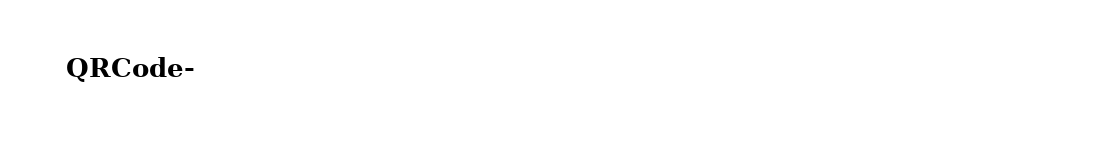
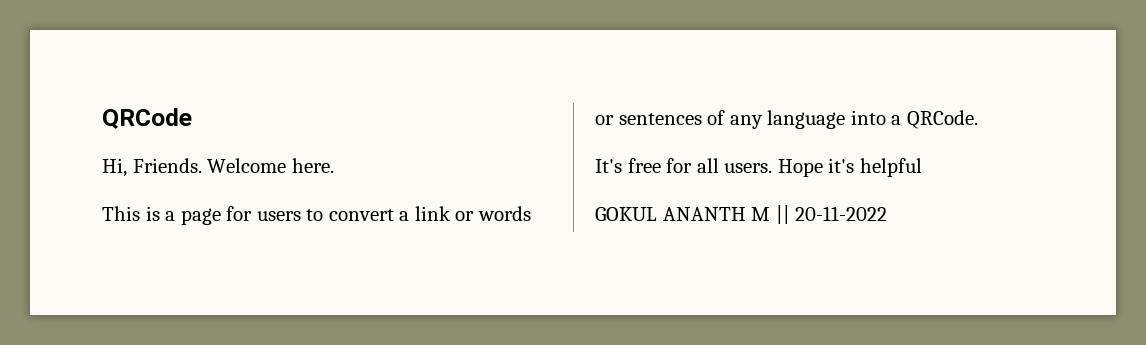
[66,57,195,82] QRCode- -> [102,108,192,129] [102,158,334,177] [102,206,531,225] [595,110,978,129] [595,158,922,177] [595,205,888,224] QRCode // Hi, Friends. Welcome here. // This is a page for users to convert a link or words or sentences of any language into a QRCode. // It's free for all users. Hope it's helpful // GOKUL ANANTH M || 20-11-2022

